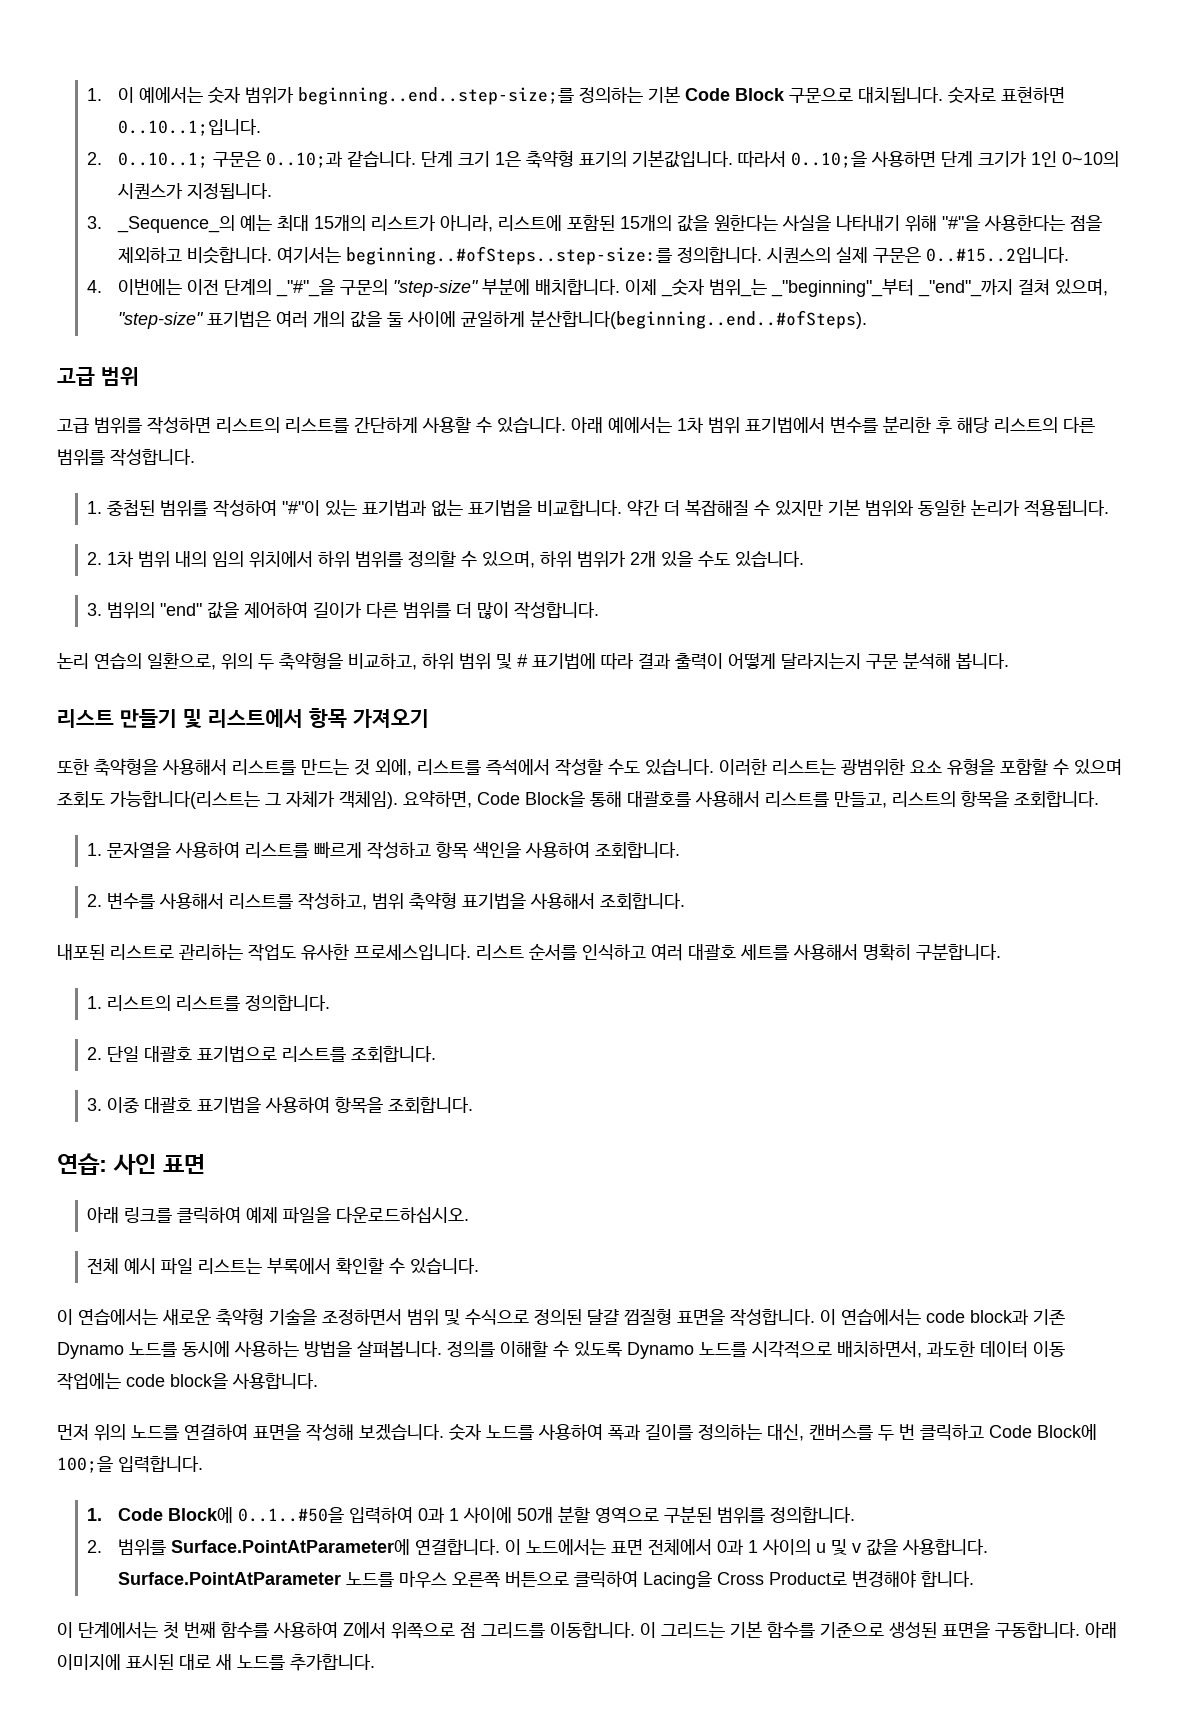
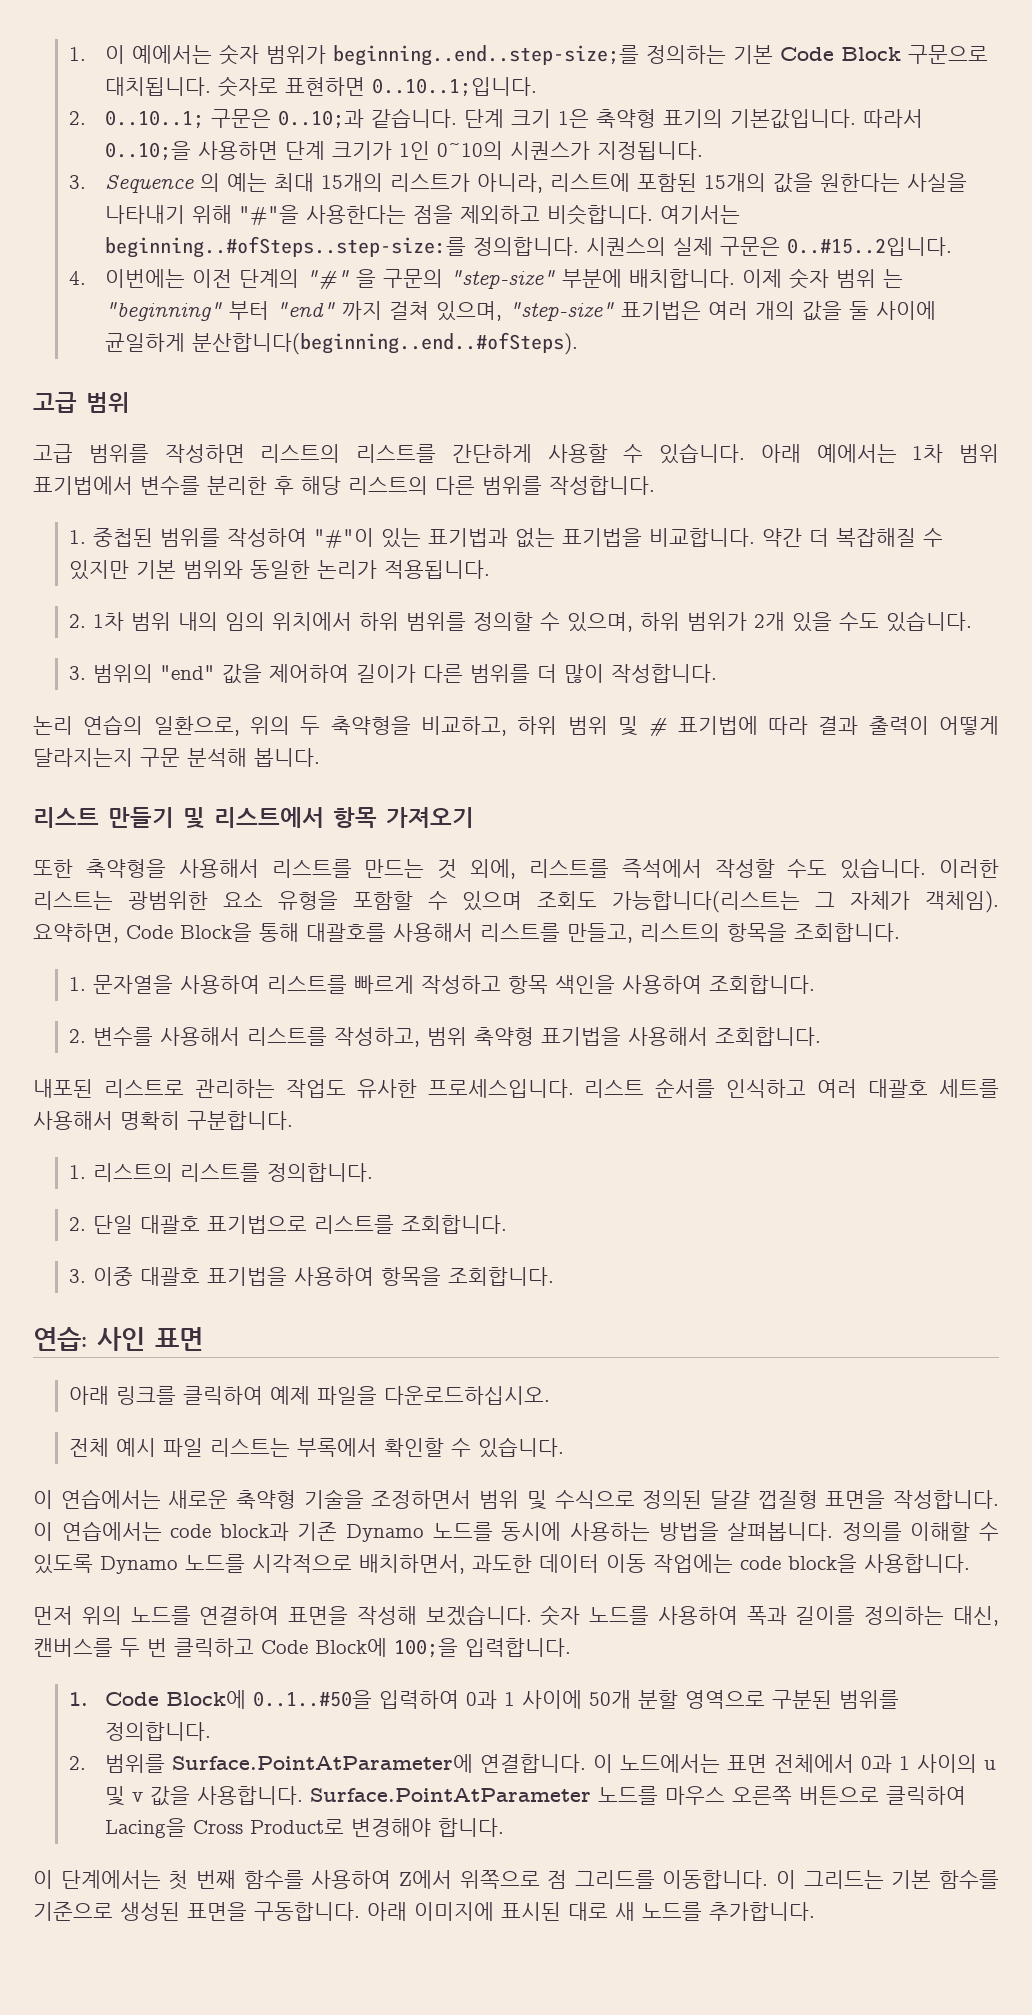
[116,215,235,233] _Sequence_의 -> [104,173,220,193] Sequence 의
[275,279,335,297] _"#"_을 -> [305,269,376,289] "#" 을
[660,279,1013,297] _숫자 범위_는 _"beginning"_부터 _"end"_까지 -> [788,268,903,289] [104,301,382,321] 숫자 범위 는 "beginning" 부터 "end" 까지

